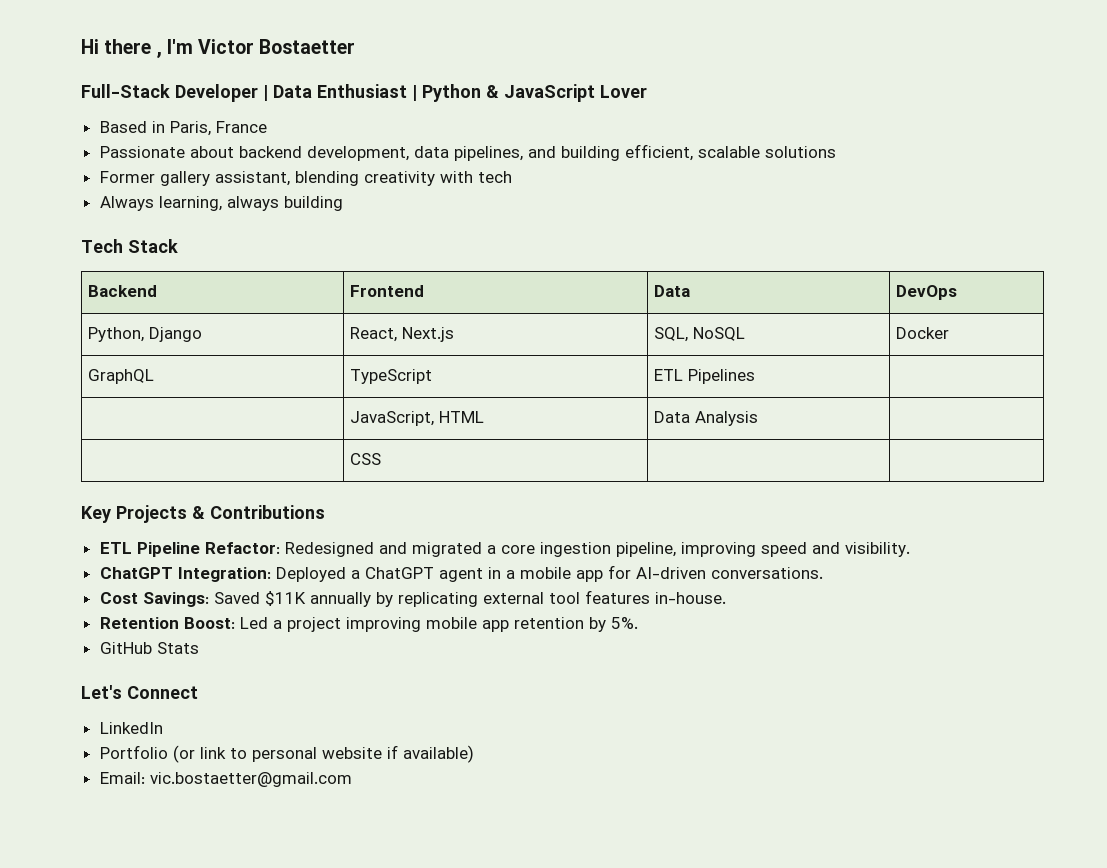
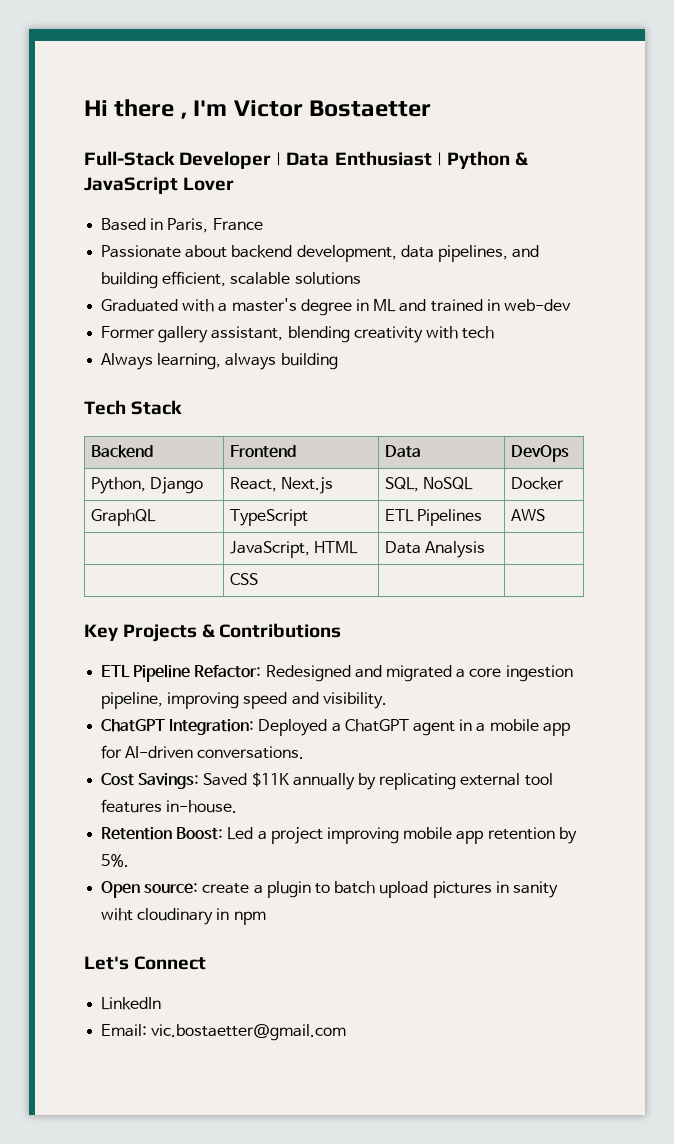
(836, 152) none -> [101,298,571,316] // Graduated with a master's degree in ML and trained in web-dev
(755, 376) none -> [511,509,546,521] AWS
[99,642,199,654] [81,685,198,699] [99,722,163,734] [99,745,474,763] GitHub Stats // Let's Connect // LinkedIn // Portfolio (or link to personal website if available) -> [101,881,558,898] [101,908,266,925] [84,956,207,970] [101,997,162,1010] Open source: create a plugin to batch upload pictures in sanity wiht cloudinary in npm // Let's Connect // LinkedIn

